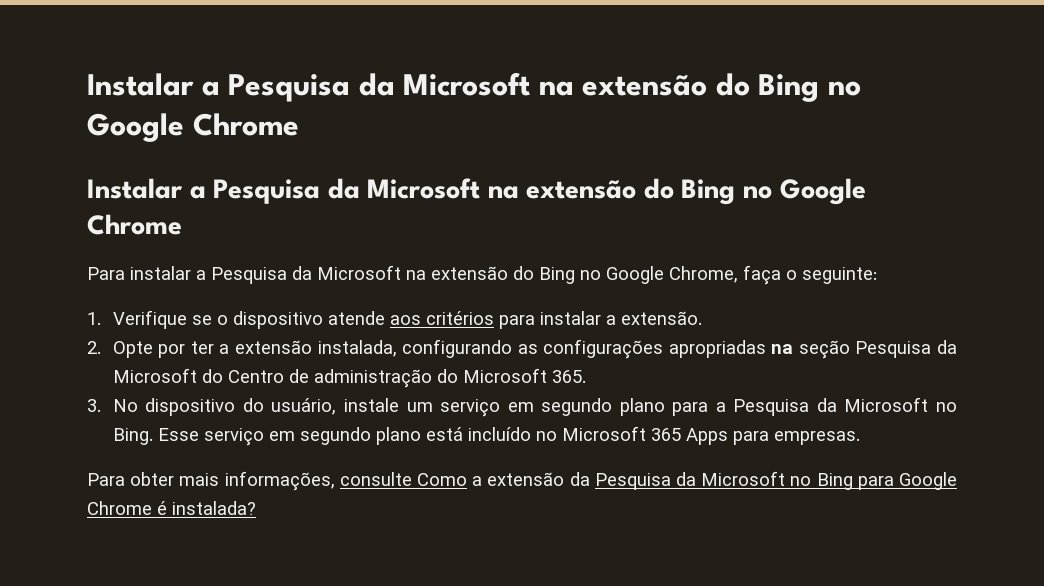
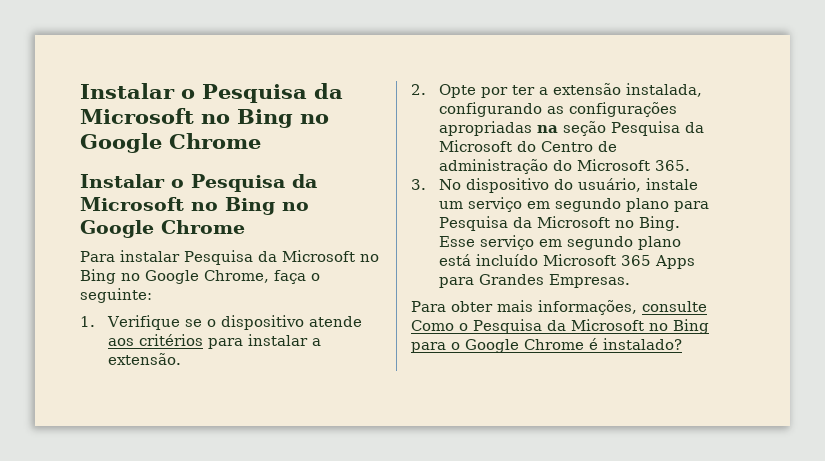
[87,72,750,102] Instalar a Pesquisa da Microsoft na extensão do -> [80,83,343,103] [80,108,230,124] Instalar o Pesquisa da Microsoft no
[189,178,674,204] a Pesquisa da Microsoft na extensão do -> [171,174,317,192] [80,197,218,211] o Pesquisa da Microsoft no
[196,265,534,284] a Pesquisa da Microsoft na extensão do -> [184,250,379,265] Pesquisa da Microsoft no
[715,402,726,412] a -> (710, 206) none
[535,431,557,441] no -> (539, 260) none
[773,431,860,445] empresas. -> [479,274,631,288] Grandes Empresas.
[472,472,590,486] a extensão da -> [459,323,468,331] o
(894, 483) none -> [451,342,460,350] o
[172,501,256,515] instalada? -> [603,338,682,350] instalado?

